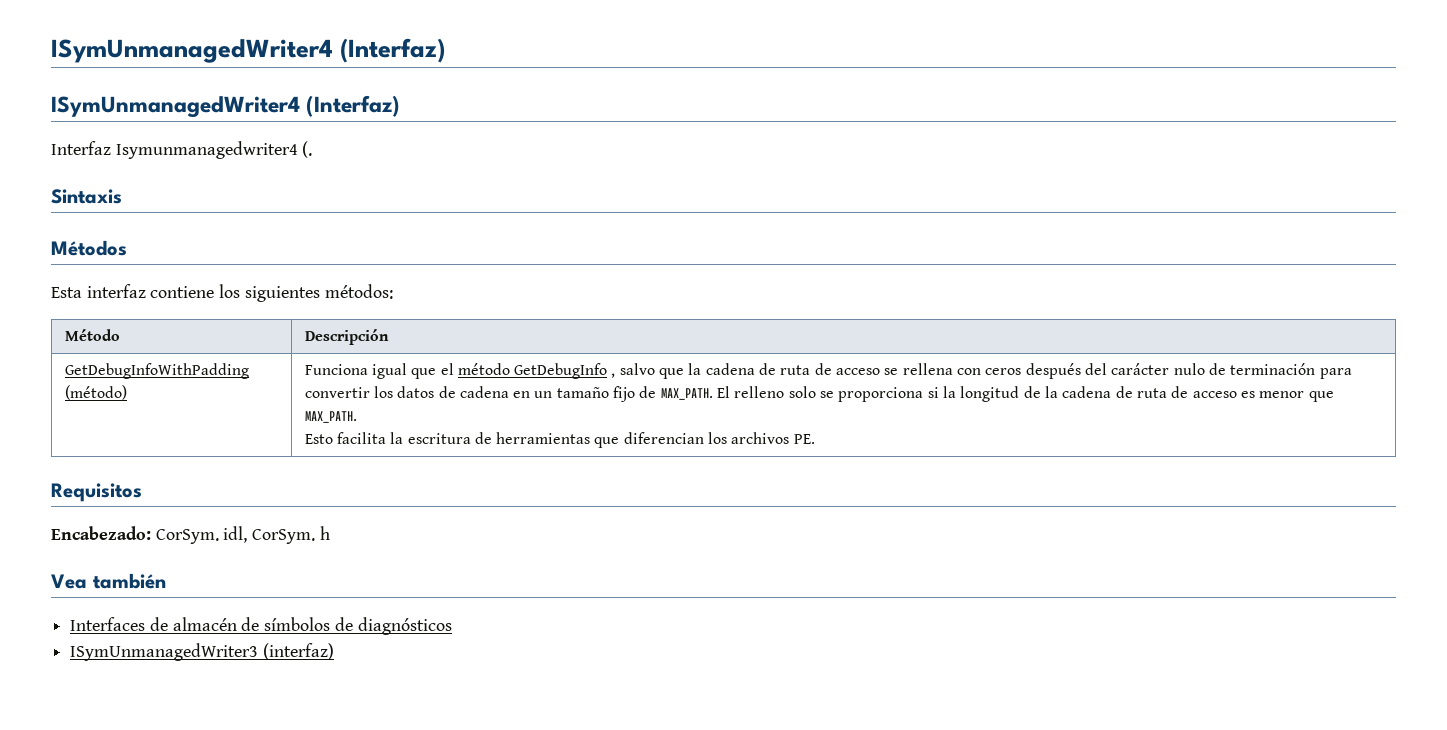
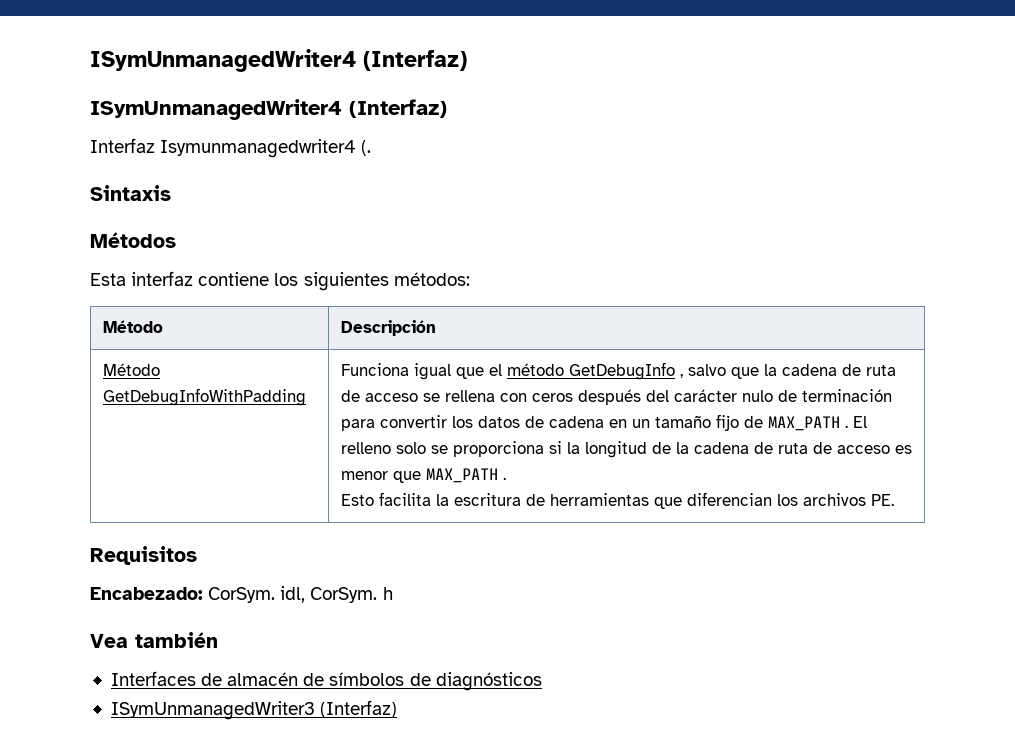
(389, 337) none -> [102,363,160,376] Método
[64,385,127,400] (método) -> (306, 397) none
[660,388,713,400] MAX_PATH. -> [767,416,848,431] MAX_PATH .
[304,411,357,423] MAX_PATH. -> [425,468,506,483] MAX_PATH .
[262,643,334,660] (interfaz) -> [320,700,398,718] (Interfaz)

